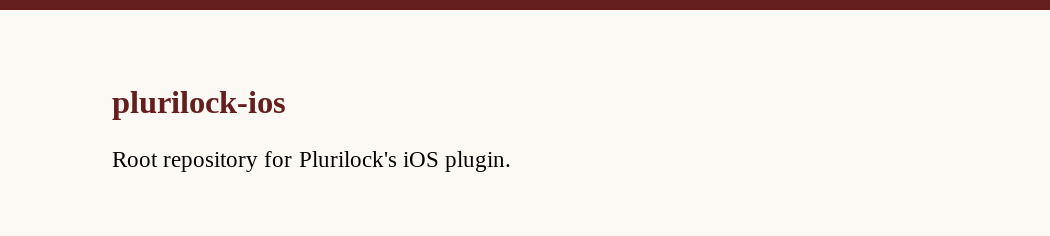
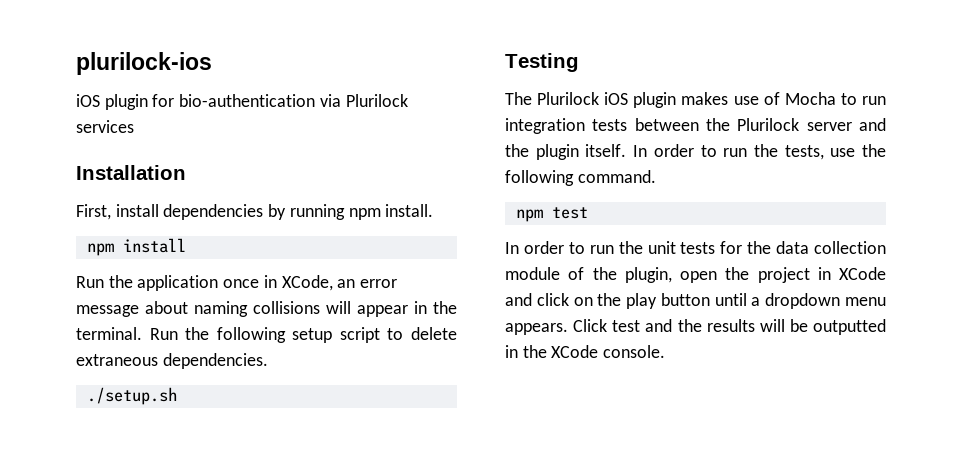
[112,151,512,172] Root repository for Plurilock's iOS plugin. -> [76,94,408,110] [76,120,134,133] [76,165,186,180] [76,204,434,220] [86,238,186,256] [76,275,398,291] [76,301,457,317] [76,327,457,343] [76,353,268,369] [86,387,177,405] [505,53,579,72] [505,92,886,108] [505,118,886,134] [505,144,886,160] [505,170,656,186] [515,207,588,222] [505,241,886,254] [505,267,886,283] [505,293,886,309] [505,319,886,335] [505,345,666,358] iOS plugin for bio-authentication via Plurilock services // Installation // First, install dependencies by running npm install. // npm install // Run the application once in XCode, an error message about naming collisions will appear in the terminal. Run the following setup script to delete extraneous dependencies. // ./setup.sh // Testing // The Plurilock iOS plugin makes use of Mocha to run integration tests between the Plurilock server and the plugin itself. In order to run the tests, use the following command. // npm test // In order to run the unit tests for the data collection module of the plugin, open the project in XCode and click on the play button until a dropdown menu appears. Click test and the results will be outputted in the XCode console.

